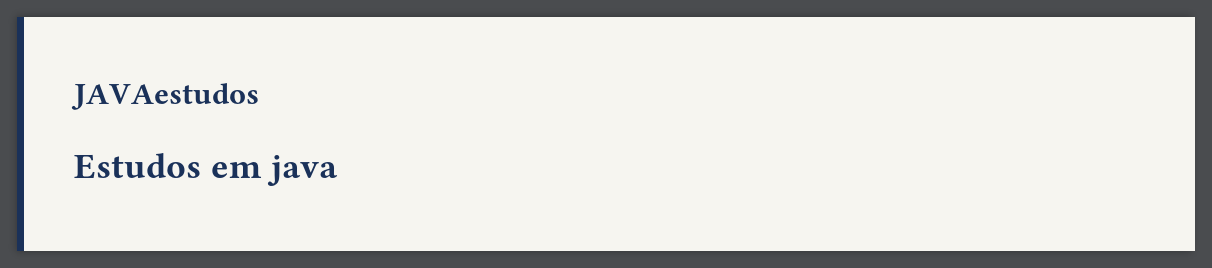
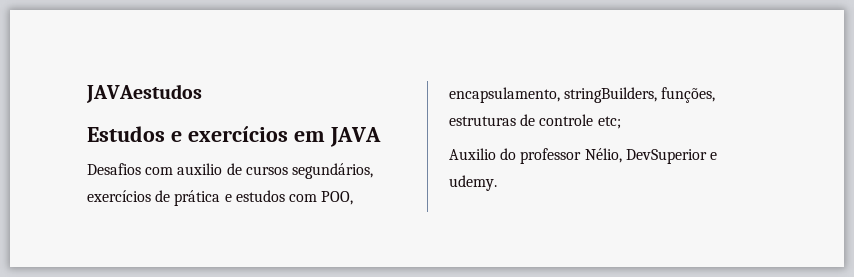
[210,155,339,186] em java -> [170,126,381,147] [87,163,373,179] [87,190,354,206] [449,87,716,103] [449,114,621,129] [449,148,717,164] [449,175,497,191] e exercícios em JAVA // Desafios com auxilio de cursos segundários, exercícios de prática e estudos com POO, encapsulamento, stringBuilders, funções, estruturas de controle etc; // Auxilio do professor Nélio, DevSuperior e udemy.

